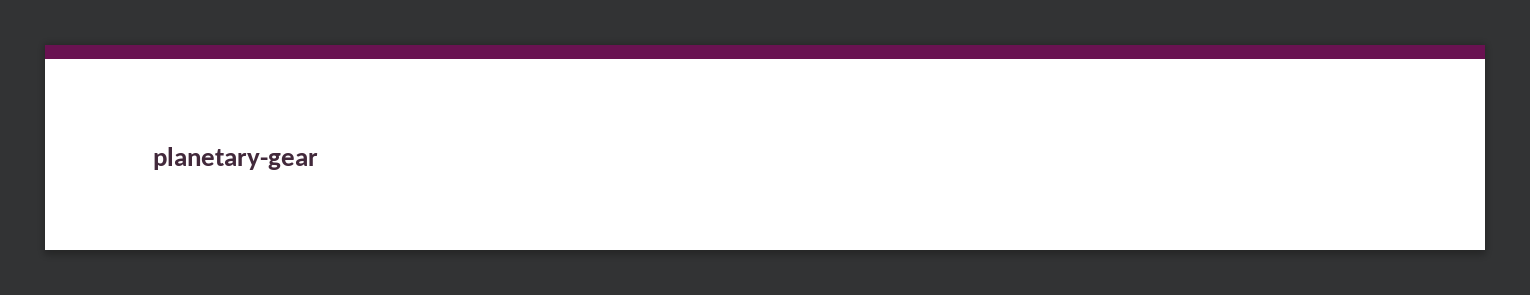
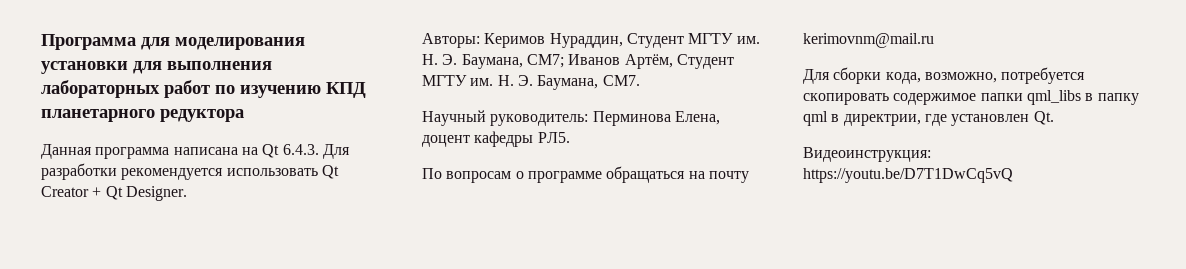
[153,147,318,170] planetary-gear -> [41,34,305,50] [41,61,272,74] [41,80,366,98] [41,109,244,122] [41,144,350,159] [41,163,339,180] [41,186,187,201] [422,33,760,48] [422,54,734,69] [422,75,640,90] [422,110,720,126] [422,131,570,147] [422,166,749,183] [803,33,934,48] [803,67,1086,84] [803,90,1139,105] [803,111,1054,126] [803,147,931,162] [803,168,1013,183] Программа для моделирования установки для выполнения лабораторных работ по изучению КПД планетарного редуктора // Данная программа написана на Qt 6.4.3. Для разработки рекомендуется использовать Qt Creator + Qt Designer. // Авторы: Керимов Нураддин, Студент МГТУ им. Н. Э. Баумана, СМ7; Иванов Артём, Студент МГТУ им. Н. Э. Баумана, СМ7. // Научный руководитель: Перминова Елена, доцент кафедры РЛ5. // По вопросам о программе обращаться на почту kerimovnm@mail.ru // Для сборки кода, возможно, потребуется скопировать содержимое папки qml_libs в папку qml в директрии, где установлен Qt. // Видеоинструкция: https://youtu.be/D7T1DwCq5vQ

